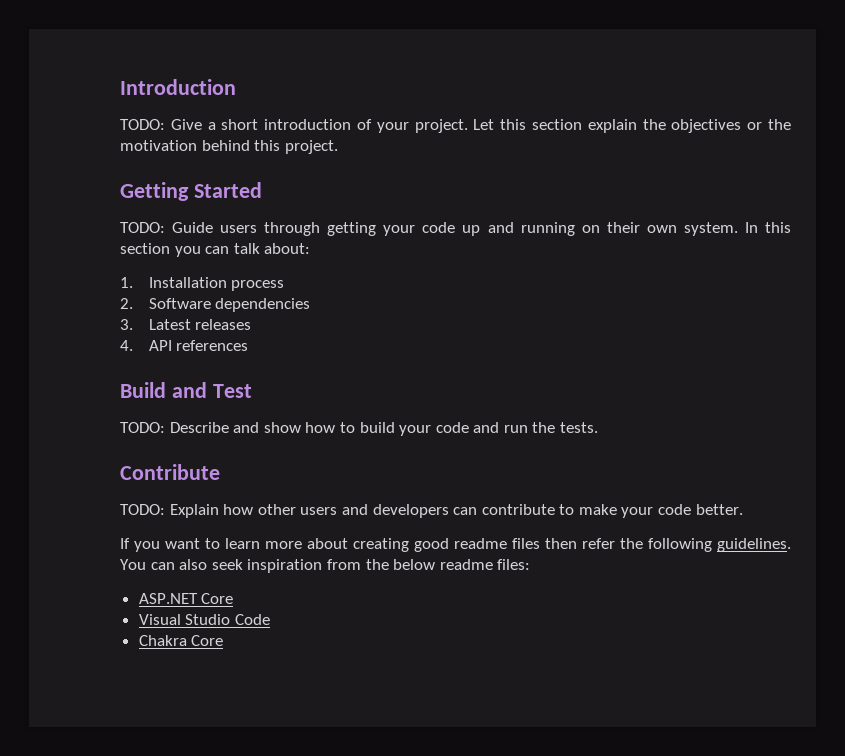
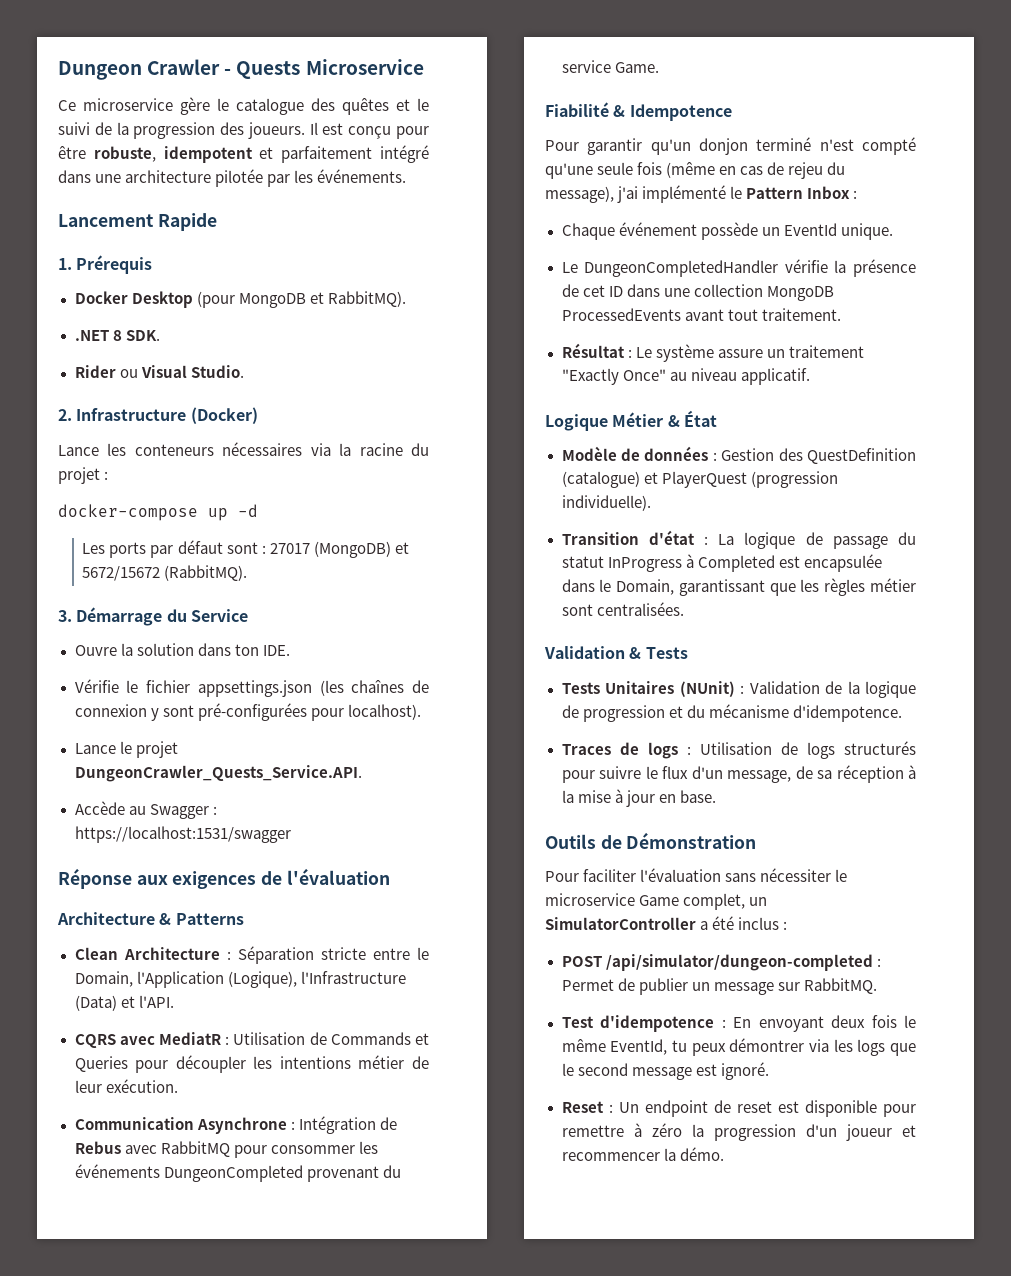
[120,79,236,95] [120,119,791,133] [120,140,338,154] [120,182,262,201] [120,222,792,236] [120,243,311,257] [120,277,285,291] [120,298,311,312] [120,319,252,330] [120,340,249,351] [120,382,252,398] [120,422,599,436] [120,464,220,480] [120,504,743,518] [120,538,791,552] [120,559,531,573] [138,593,234,604] [138,614,270,625] [138,635,224,646] Introduction // TODO: Give a short introduction of your project. Let this section explain the objectives or the motivation behind this project. // Getting Started // TODO: Guide users through getting your code up and running on their own system. In this section you can talk about: // 1. Installation process // 2. Software dependencies // 3. Latest releases // 4. API references // Build and Test // TODO: Describe and show how to build your code and run the tests. // Contribute // TODO: Explain how other users and developers can contribute to make your code better. // If you want to learn more about creating good readme files then refer the following guidelines. You can also seek inspiration from the below readme files: // ASP.NET Core // Visual Studio Code // Chakra Core -> [58,59,424,80] [58,97,429,115] [58,122,429,139] [58,145,430,163] [58,169,407,187] [58,213,217,231] [58,255,153,274] [74,291,406,308] [74,330,160,341] [74,365,244,378] [58,407,258,424] [58,442,429,456] [58,467,109,484] [58,504,258,521] [82,540,409,558] [82,565,248,581] [58,607,248,626] [74,643,290,656] [74,679,429,697] [74,703,421,721] [74,741,178,758] [74,765,362,782] [74,801,217,819] [74,826,291,843] [58,868,390,889] [57,912,244,925] [74,946,429,964] [74,971,406,988] [74,995,174,1011] [74,1032,430,1048] [74,1055,429,1073] [74,1079,178,1093] [74,1116,397,1134] [74,1141,378,1158] [74,1164,401,1182] [561,60,659,73] [545,102,732,121] [545,137,917,155] [545,162,846,179] [545,185,858,203] [561,222,893,240] [561,259,916,277] [561,284,834,301] [561,308,841,321] [561,343,864,362] [561,368,810,385] [545,410,717,431] [561,446,916,464] [561,471,838,488] [561,495,651,511] [561,530,916,549] [561,554,882,572] [561,578,916,596] [561,602,684,616] [544,646,688,659] [561,681,916,698] [561,704,902,722] [561,741,916,759] [561,765,916,783] [561,789,716,807] [545,832,757,849] [545,868,848,882] [545,893,768,910] [545,916,788,930] [561,954,881,971] [561,978,877,995] [561,1015,916,1032] [561,1038,916,1056] [561,1062,769,1080] [561,1100,916,1117] [561,1123,916,1141] [561,1147,724,1161] Dungeon Crawler - Quests Microservice // Ce microservice gère le catalogue des quêtes et le suivi de la progression des joueurs. Il est conçu pour être robuste, idempotent et parfaitement intégré dans une architecture pilotée par les événements. // Lancement Rapide // 1. Prérequis // Docker Desktop (pour MongoDB et RabbitMQ). // .NET 8 SDK. // Rider ou Visual Studio. // 2. Infrastructure (Docker) // Lance les conteneurs nécessaires via la racine du projet : // docker-compose up -d // Les ports par défaut sont : 27017 (MongoDB) et 5672/15672 (RabbitMQ). // 3. Démarrage du Service // Ouvre la solution dans ton IDE. // Vérifie le fichier appsettings.json (les chaînes de connexion y sont pré-configurées pour localhost). // Lance le projet DungeonCrawler_Quests_Service.API. // Accède au Swagger : https://localhost:1531/swagger // Réponse aux exigences de l'évaluation // Architecture & Patterns // Clean Architecture : Séparation stricte entre le Domain, l'Application (Logique), l'Infrastructure (Data) et l'API. // CQRS avec MediatR : Utilisation de Commands et Queries pour découpler les intentions métier de leur exécution. // Communication Asynchrone : Intégration de Rebus avec RabbitMQ pour consommer les événements DungeonCompleted provenant du service Game. // Fiabilité & Idempotence // Pour garantir qu'un donjon terminé n'est compté qu'une seule fois (même en cas de rejeu du message), j'ai implémenté le Pattern Inbox : // Chaque événement possède un EventId unique. // Le DungeonCompletedHandler vérifie la présence de cet ID dans une collection MongoDB ProcessedEvents avant tout traitement. // Résultat : Le système assure un traitement "Exactly Once" au niveau applicatif. // Logique Métier & État // Modèle de données : Gestion des QuestDefinition (catalogue) et PlayerQuest (progression individuelle). // Transition d'état : La logique de passage du statut InProgress à Completed est encapsulée dans le Domain, garantissant que les règles métier sont centralisées. // Validation & Tests // Tests Unitaires (NUnit) : Validation de la logique de progression et du mécanisme d'idempotence. // Traces de logs : Utilisation de logs structurés pour suivre le flux d'un message, de sa réception à la mise à jour en base. // Outils de Démonstration // Pour faciliter l'évaluation sans nécessiter le microservice Game complet, un SimulatorController a été inclus : // POST /api/simulator/dungeon-completed : Permet de publier un message sur RabbitMQ. // Test d'idempotence : En envoyant deux fois le même EventId, tu peux démontrer via les logs que le second message est ignoré. // Reset : Un endpoint de reset est disponible pour remettre à zéro la progression d'un joueur et recommencer la démo.

